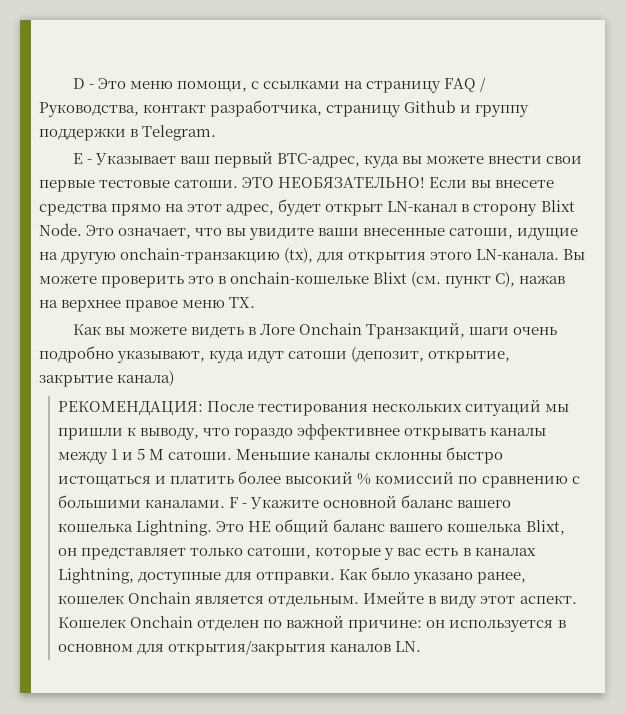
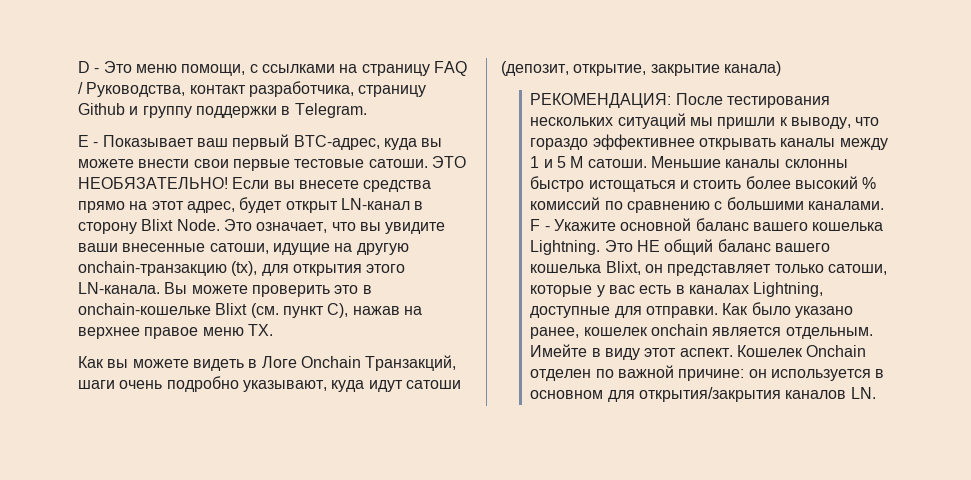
[94,153,176,165] Указывает -> [102,135,194,147] Показывает
[170,476,235,484] платить -> [693,180,742,189] стоить
[128,592,192,604] Onchain -> [650,324,708,336] onchain

